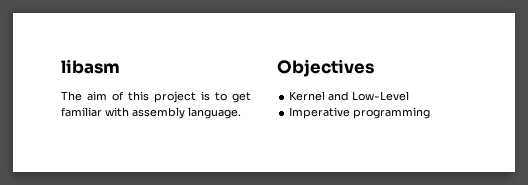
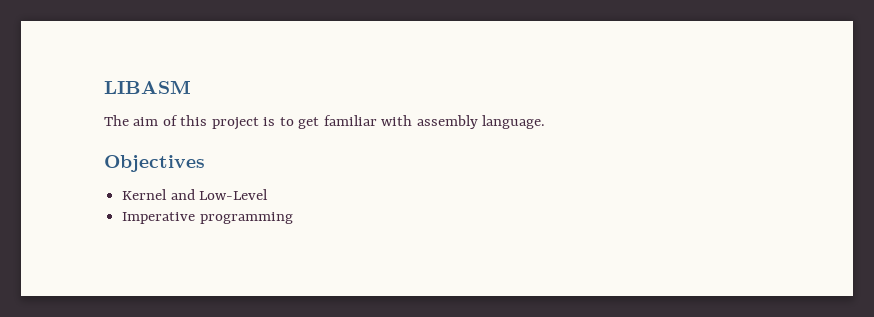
[61,59,120,74] libasm -> [104,80,191,94] LIBASM

